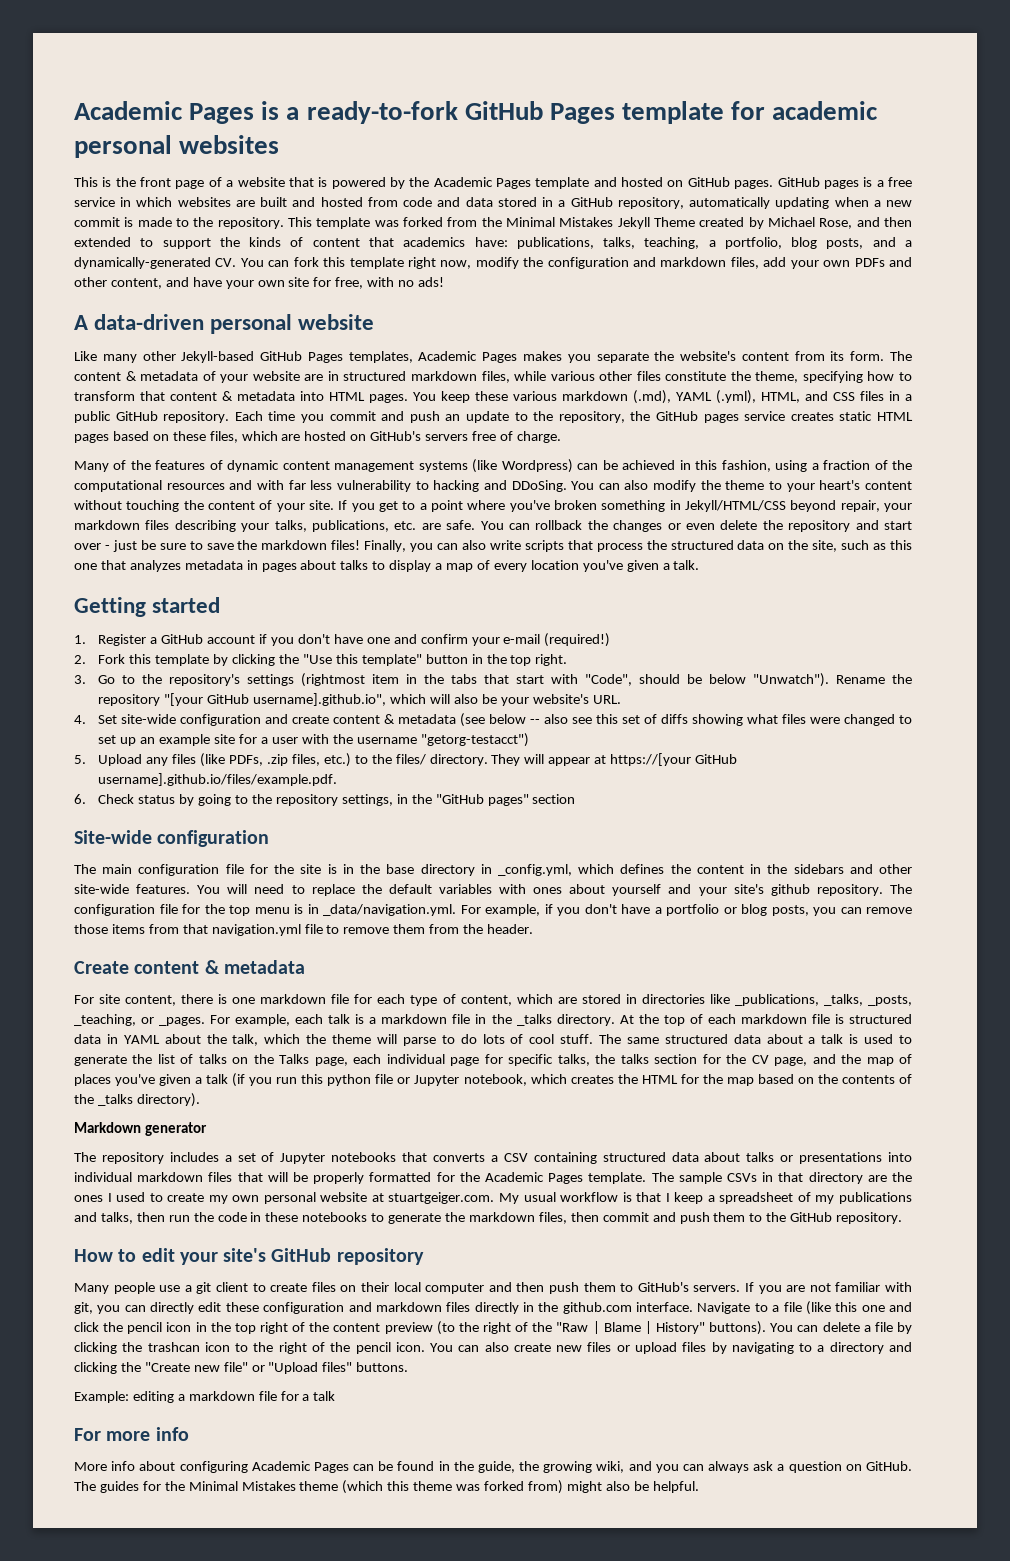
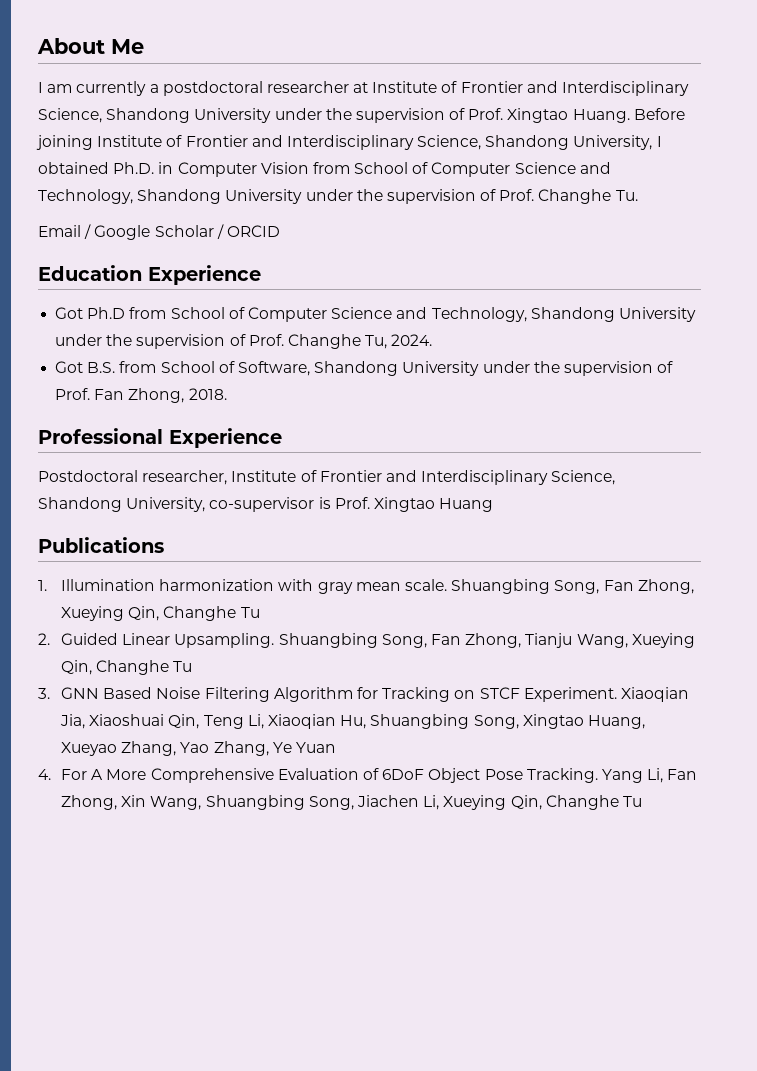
[74,101,879,124] [74,135,280,158] [74,177,913,189] [74,197,912,209] [74,217,913,229] [74,237,913,249] [74,257,913,269] [74,277,445,289] [74,314,375,334] [74,351,913,363] [74,371,912,383] [74,390,912,404] [74,411,914,423] [74,431,561,443] [74,459,912,473] [74,480,912,492] [74,500,912,512] [74,520,912,532] [74,540,912,552] [74,560,700,572] [74,597,221,617] [74,633,611,647] [74,654,568,666] [74,673,912,687] [98,693,621,706] [74,713,913,727] [98,733,529,747] [74,753,738,767] [98,773,338,786] [74,794,576,806] [74,830,270,847] [74,864,913,876] [74,884,912,896] [74,904,912,916] [74,924,534,936] [74,960,305,974] [74,994,912,1006] [74,1014,913,1026] [74,1034,912,1046] [74,1054,913,1066] [74,1073,912,1087] [74,1093,200,1107] [74,1122,207,1136] [74,1152,913,1164] [74,1172,913,1184] [74,1192,912,1204] [74,1212,903,1224] [74,1248,424,1265] [74,1282,913,1294] [74,1301,913,1315] [74,1321,912,1335] [74,1342,912,1354] [74,1362,409,1374] [74,1391,336,1403] [74,1427,189,1441] [74,1461,912,1473] [74,1480,699,1494] Academic Pages is a ready-to-fork GitHub Pages template for academic personal websites // This is the front page of a website that is powered by the Academic Pages template and hosted on GitHub pages. GitHub pages is a free service in which websites are built and hosted from code and data stored in a GitHub repository, automatically updating when a new commit is made to the repository. This template was forked from the Minimal Mistakes Jekyll Theme created by Michael Rose, and then extended to support the kinds of content that academics have: publications, talks, teaching, a portfolio, blog posts, and a dynamically-generated CV. You can fork this template right now, modify the configuration and markdown files, add your own PDFs and other content, and have your own site for free, with no ads! // A data-driven personal website // Like many other Jekyll-based GitHub Pages templates, Academic Pages makes you separate the website's content from its form. The content & metadata of your website are in structured markdown files, while various other files constitute the theme, specifying how to transform that content & metadata into HTML pages. You keep these various markdown (.md), YAML (.yml), HTML, and CSS files in a public GitHub repository. Each time you commit and push an update to the repository, the GitHub pages service creates static HTML pages based on these files, which are hosted on GitHub's servers free of charge. // Many of the features of dynamic content management systems (like Wordpress) can be achieved in this fashion, using a fraction of the computational resources and with far less vulnerability to hacking and DDoSing. You can also modify the theme to your heart's content without touching the content of your site. If you get to a point where you've broken something in Jekyll/HTML/CSS beyond repair, your markdown files describing your talks, publications, etc. are safe. You can rollback the changes or even delete the repository and start over - just be sure to save the markdown files! Finally, you can also write scripts that process the structured data on the site, such as this one that analyzes metadata in pages about talks to display a map of every location you've given a talk. // Getting started // 1. Register a GitHub account if you don't have one and confirm your e-mail (required!) // 2. Fork this template by clicking the "Use this template" button in the top right. // 3. Go to the repository's settings (rightmost item in the tabs that start with "Code", should be below "Unwatch"). Rename the repository "[your GitHub username].github.io", which will also be your website's URL. // 4. Set site-wide configuration and create content & metadata (see below -- also see this set of diffs showing what files were changed to set up an example site for a user with the username "getorg-testacct") // 5. Upload any files (like PDFs, .zip files, etc.) to the files/ directory. They will appear at https://[your GitHub username].github.io/files/example.pdf. // 6. Check status by going to the repository settings, in the "GitHub pages" section // Site-wide configuration // The main configuration file for the site is in the base directory in _config.yml, which defines the content in the sidebars and other site-wide features. You will need to replace the default variables with ones about yourself and your site's github repository. The configuration file for the top menu is in _data/navigation.yml. For example, if you don't have a portfolio or blog posts, you can remove those items from that navigation.yml file to remove them from the header. // Create content & metadata // For site content, there is one markdown file for each type of content, which are stored in directories like _publications, _talks, _posts, _teaching, or _pages. For example, each talk is a markdown file in the _talks directory. At the top of each markdown file is structured data in YAML about the talk, which the theme will parse to do lots of cool stuff. The same structured data about a talk is used to generate the list of talks on the Talks page, each individual page for specific talks, the talks section for the CV page, and the map of places you've given a talk (if you run this python file or Jupyter notebook, which creates the HTML for the map based on the contents of the _talks directory). // Markdown generator // The repository includes a set of Jupyter notebooks that converts a CSV containing structured data about talks or presentations into individual markdown files that will be properly formatted for the Academic Pages template. The sample CSVs in that directory are the ones I used to create my own personal website at stuartgeiger.com. My usual workflow is that I keep a spreadsheet of my publications and talks, then run the code in these notebooks to generate the markdown files, then commit and push them to the GitHub repository. // How to edit your site's GitHub repository // Many people use a git client to create files on their local computer and then push them to GitHub's servers. If you are not familiar with git, you can directly edit these configuration and markdown files directly in the github.com interface. Navigate to a file (like this one and click the pencil icon in the top right of the content preview (to the right of the "Raw | Blame | History" buttons). You can delete a file by clicking the trashcan icon to the right of the pencil icon. You can also create new files or upload files by navigating to a directory and clicking the "Create new file" or "Upload files" buttons. // Example: editing a markdown file for a talk // For more info // More info about configuring Academic Pages can be found in the guide, the growing wiki, and you can always ask a question on GitHub. The guides for the Minimal Mistakes theme (which this theme was forked from) might also be helpful. -> [37,38,144,54] [38,81,690,96] [38,108,685,123] [36,135,662,150] [38,162,611,177] [38,189,638,204] [38,224,280,240] [38,265,261,285] [55,307,696,322] [55,334,433,349] [55,361,674,376] [55,388,227,403] [38,428,282,448] [38,470,616,485] [38,497,494,512] [38,537,164,553] [38,579,694,594] [61,606,260,621] [38,633,695,648] [61,660,193,675] [38,687,689,702] [60,714,645,729] [61,741,336,756] [38,768,698,783] [61,795,642,810] About Me // I am currently a postdoctoral researcher at Institute of Frontier and Interdisciplinary Science, Shandong University under the supervision of Prof. Xingtao Huang. Before joining Institute of Frontier and Interdisciplinary Science, Shandong University, I obtained Ph.D. in Computer Vision from School of Computer Science and Technology, Shandong University under the supervision of Prof. Changhe Tu. // Email / Google Scholar / ORCID // Education Experience // Got Ph.D from School of Computer Science and Technology, Shandong University under the supervision of Prof. Changhe Tu, 2024. // Got B.S. from School of Software, Shandong University under the supervision of Prof. Fan Zhong, 2018. // Professional Experience // Postdoctoral researcher, Institute of Frontier and Interdisciplinary Science, Shandong University, co-supervisor is Prof. Xingtao Huang // Publications // 1. Illumination harmonization with gray mean scale. Shuangbing Song, Fan Zhong, Xueying Qin, Changhe Tu // 2. Guided Linear Upsampling. Shuangbing Song, Fan Zhong, Tianju Wang, Xueying Qin, Changhe Tu // 3. GNN Based Noise Filtering Algorithm for Tracking on STCF Experiment. Xiaoqian Jia, Xiaoshuai Qin, Teng Li, Xiaoqian Hu, Shuangbing Song, Xingtao Huang, Xueyao Zhang, Yao Zhang, Ye Yuan // 4. For A More Comprehensive Evaluation of 6DoF Object Pose Tracking. Yang Li, Fan Zhong, Xin Wang, Shuangbing Song, Jiachen Li, Xueying Qin, Changhe Tu

